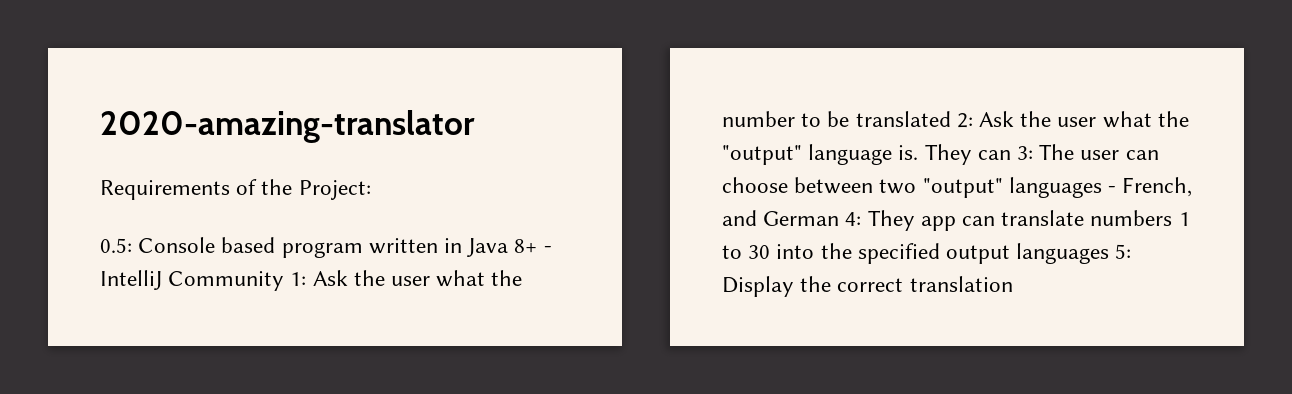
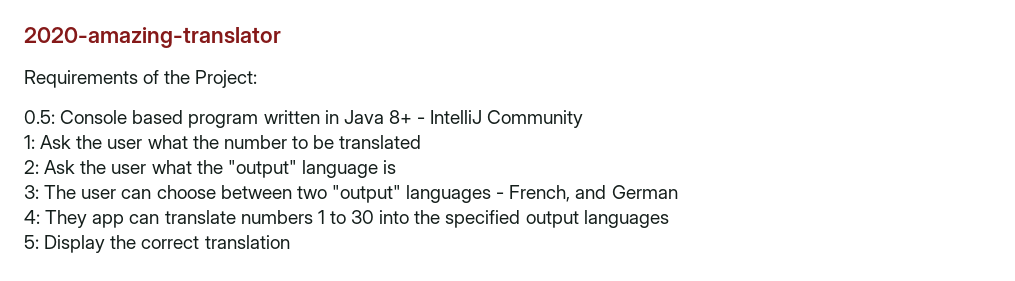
(285, 281) none -> (584, 119) //
(951, 119) none -> (422, 142) //
[898,144,1011,165] is. They can -> [383,160,397,174] is //
(840, 218) none -> (678, 192) //
(1110, 253) none -> (669, 219) //

